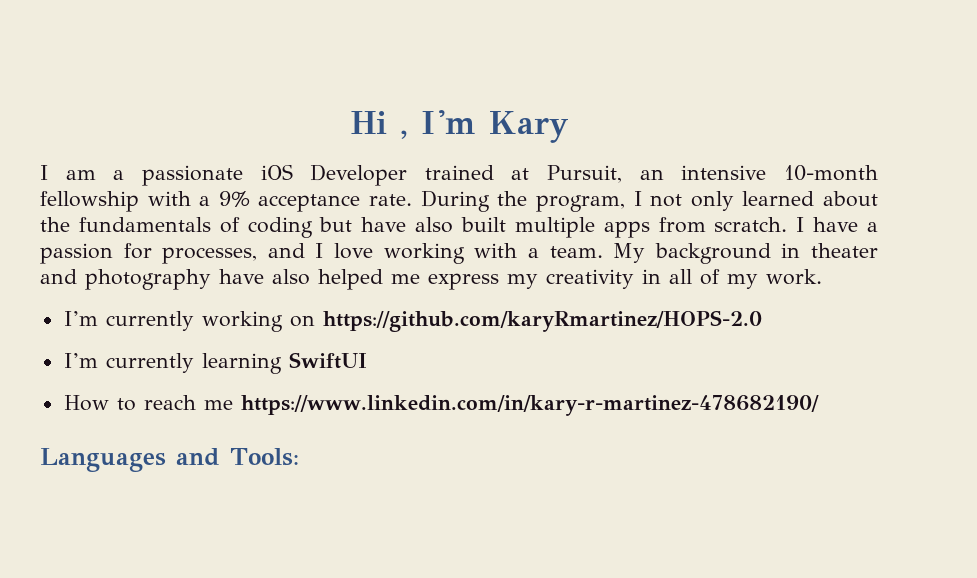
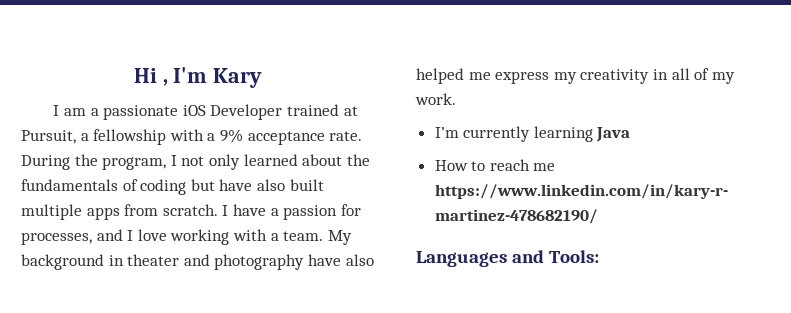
[639,165,878,181] an intensive 10-month -> [80,133,89,141] a
[63,310,762,332] // I’m currently working on https://github.com/karyRmartinez/HOPS-2.0 -> (456, 99) none
[288,352,367,369] SwiftUI -> [596,127,631,142] Java

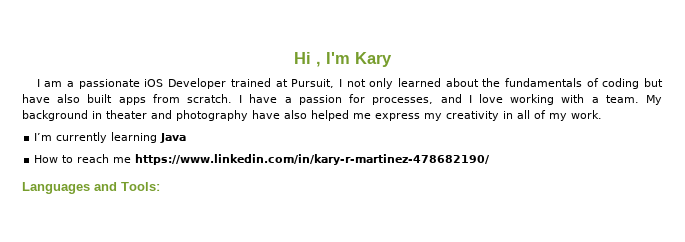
[80,129,363,145] [21,154,167,170] a fellowship with a 9% acceptance rate. During the program, -> (335, 83) none
[21,204,82,220] multiple -> (113, 98) none

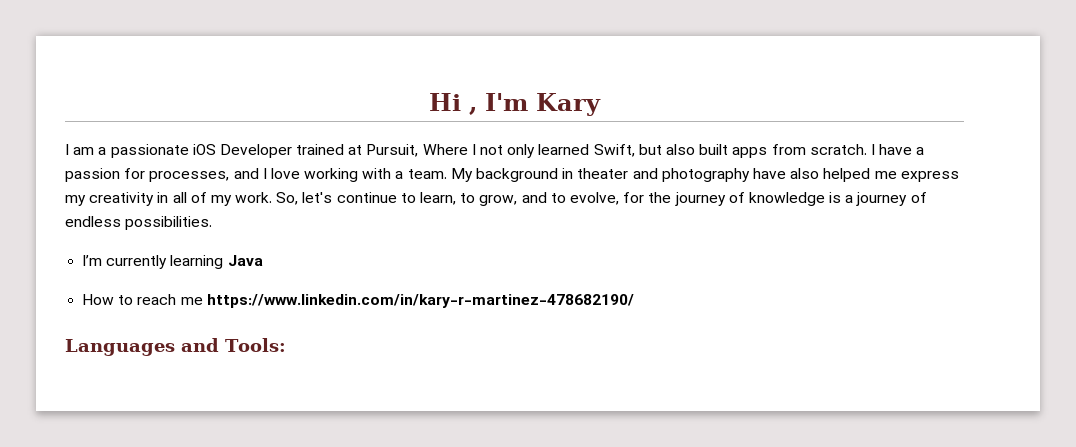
(335, 83) none -> [422,144,468,155] Where
[445,78,664,89] [22,94,50,103] about the fundamentals of coding but have -> [593,144,662,157] Swift, but
(602, 114) none -> [276,192,927,206] [65,216,213,230] So, let's continue to learn, to grow, and to evolve, for the journey of knowledge is a journey of endless possibilities.

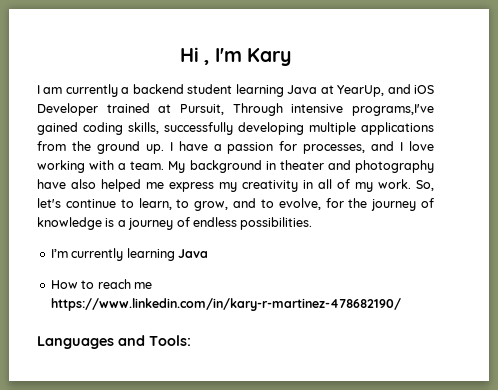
[98,144,189,158] a passionate -> [65,84,411,97] currently a backend student learning Java at YearUp, and
[422,144,867,158] Where I not only learned Swift, but also built apps from scratch. -> [232,103,434,116] [37,122,434,135] [37,141,164,154] Through intensive programs,I've gained coding skills, successfully developing multiple applications from the ground up.

